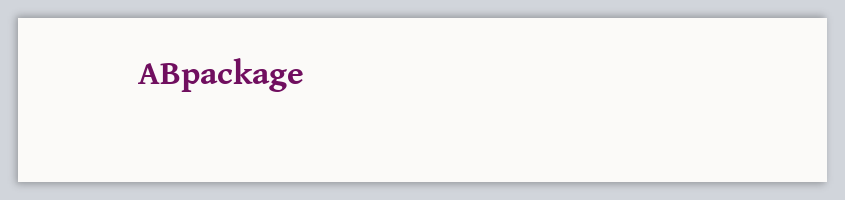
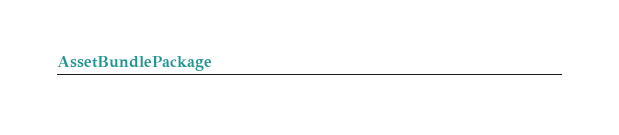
[138,58,304,92] ABpackage -> [57,56,212,71] AssetBundlePackage

